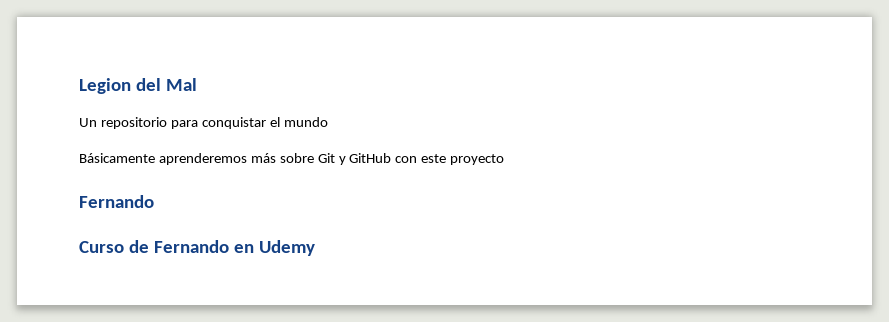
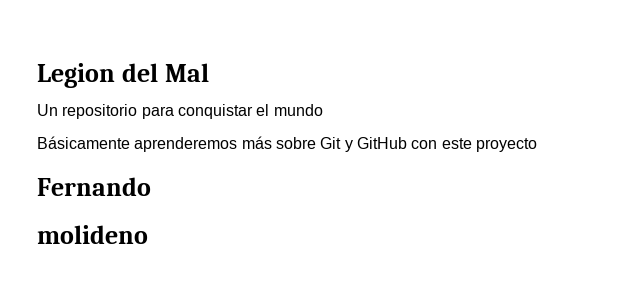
[79,240,315,256] Curso de Fernando en Udemy -> [37,225,148,244] molideno

